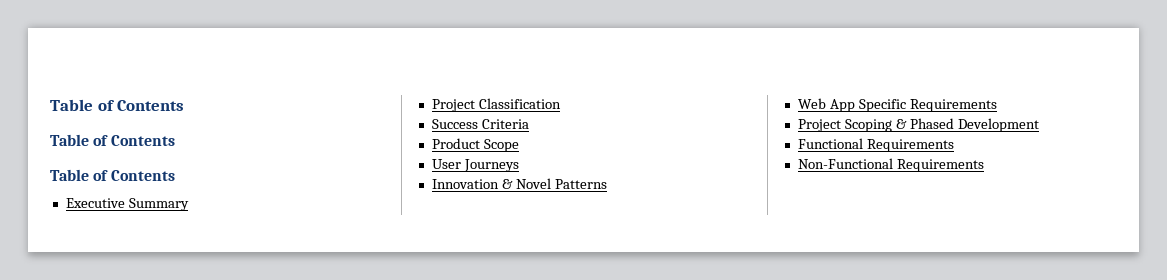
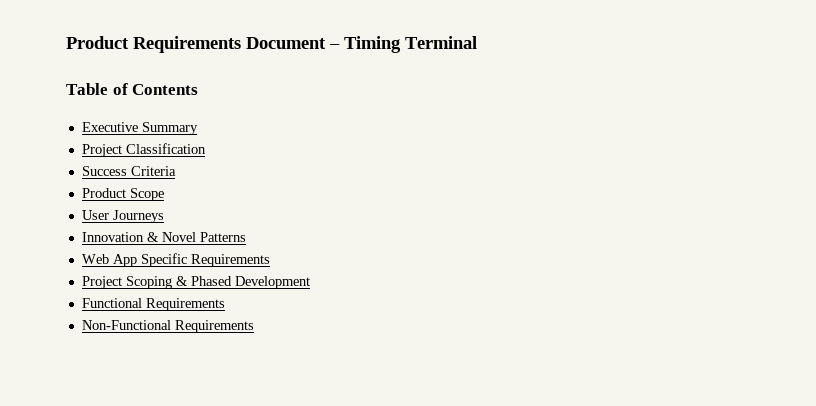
[50,99,185,111] [50,134,175,146] Table of Contents // Table of Contents -> [66,36,477,53] Product Requirements Document – Timing Terminal

